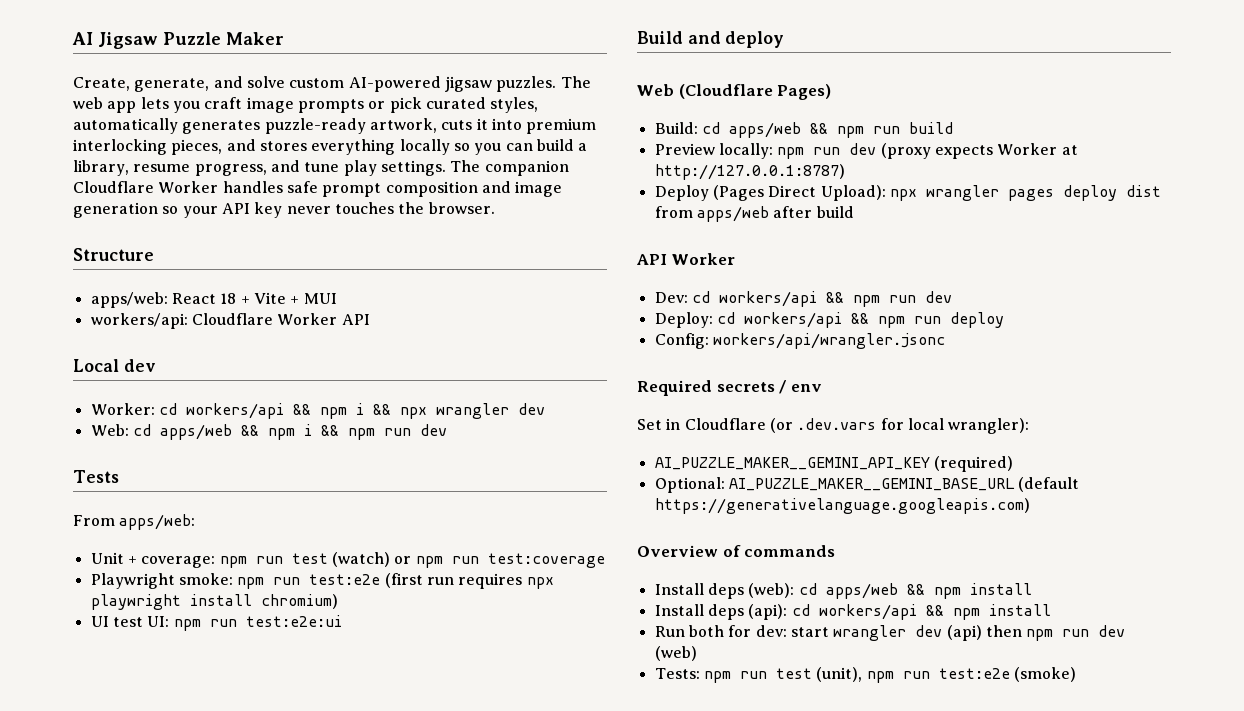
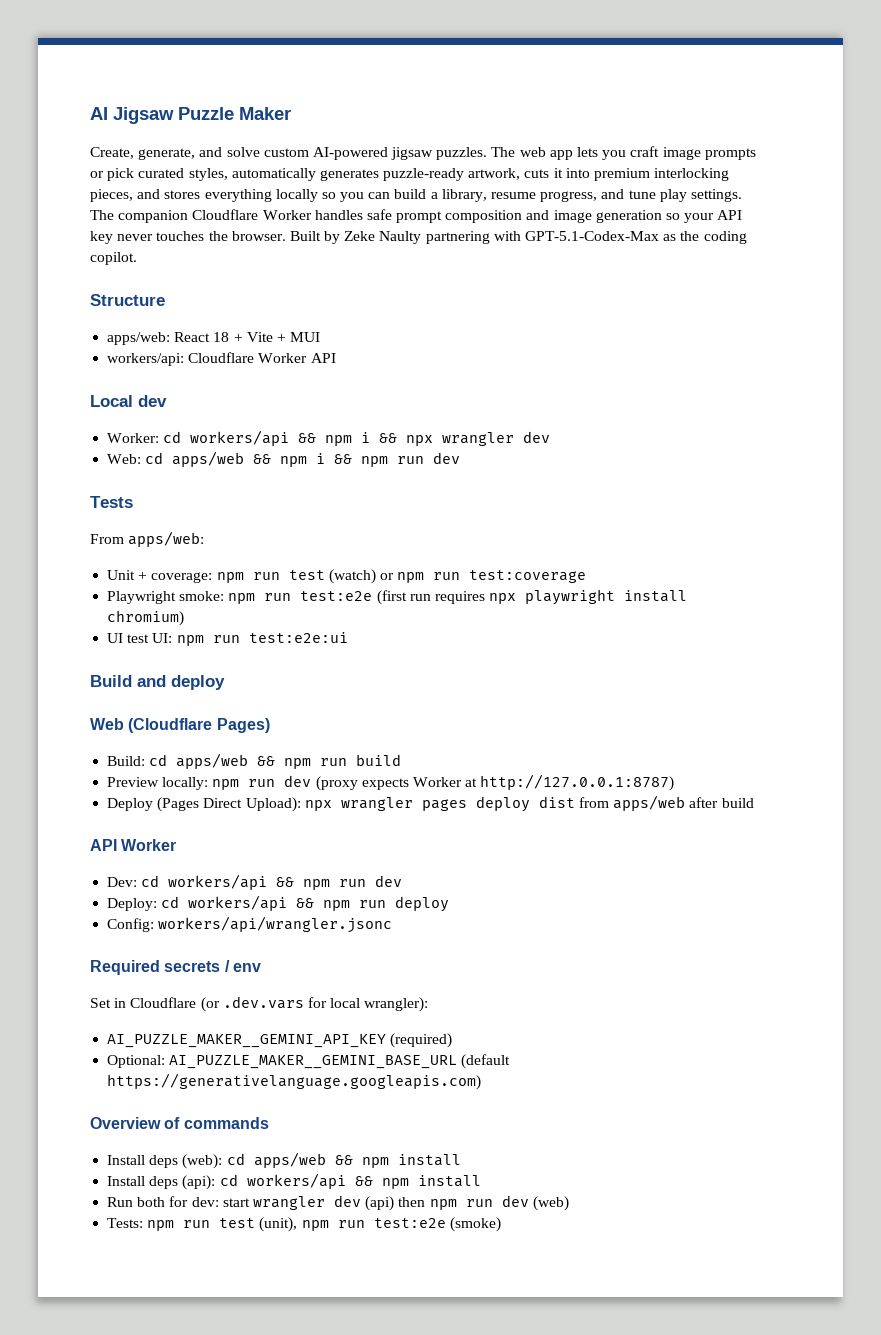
(495, 208) none -> [289,231,747,244] [90,252,137,265] Built by Zeke Naulty partnering with GPT-5.1-Codex-Max as the coding copilot.

